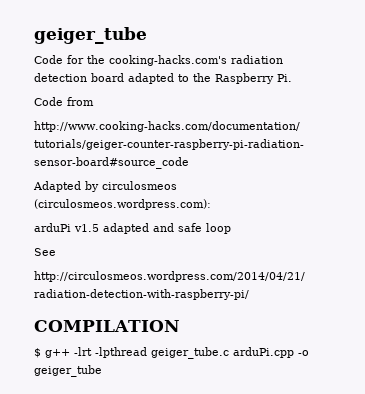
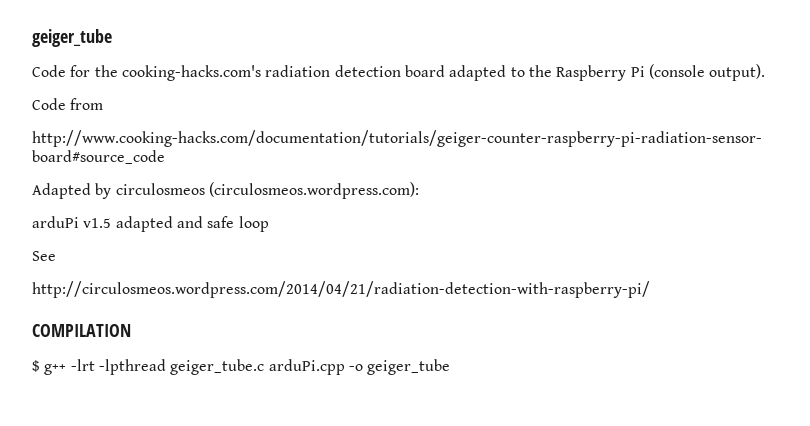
[277,74,292,82] Pi. -> [630,64,766,81] Pi (console output).

